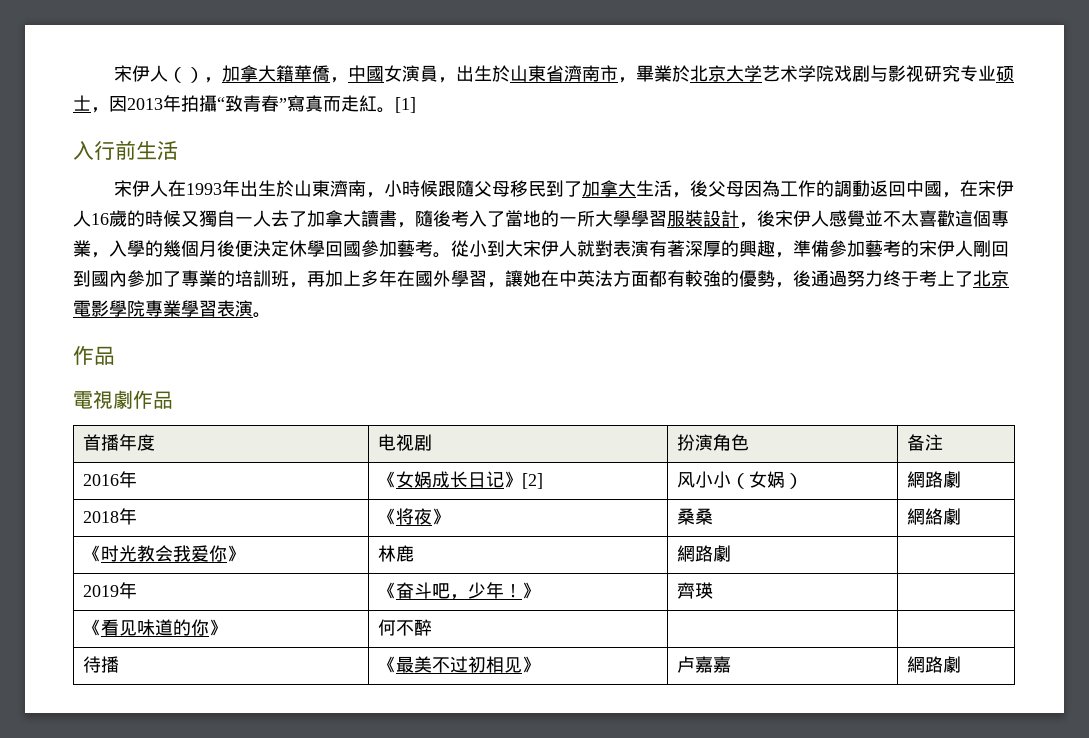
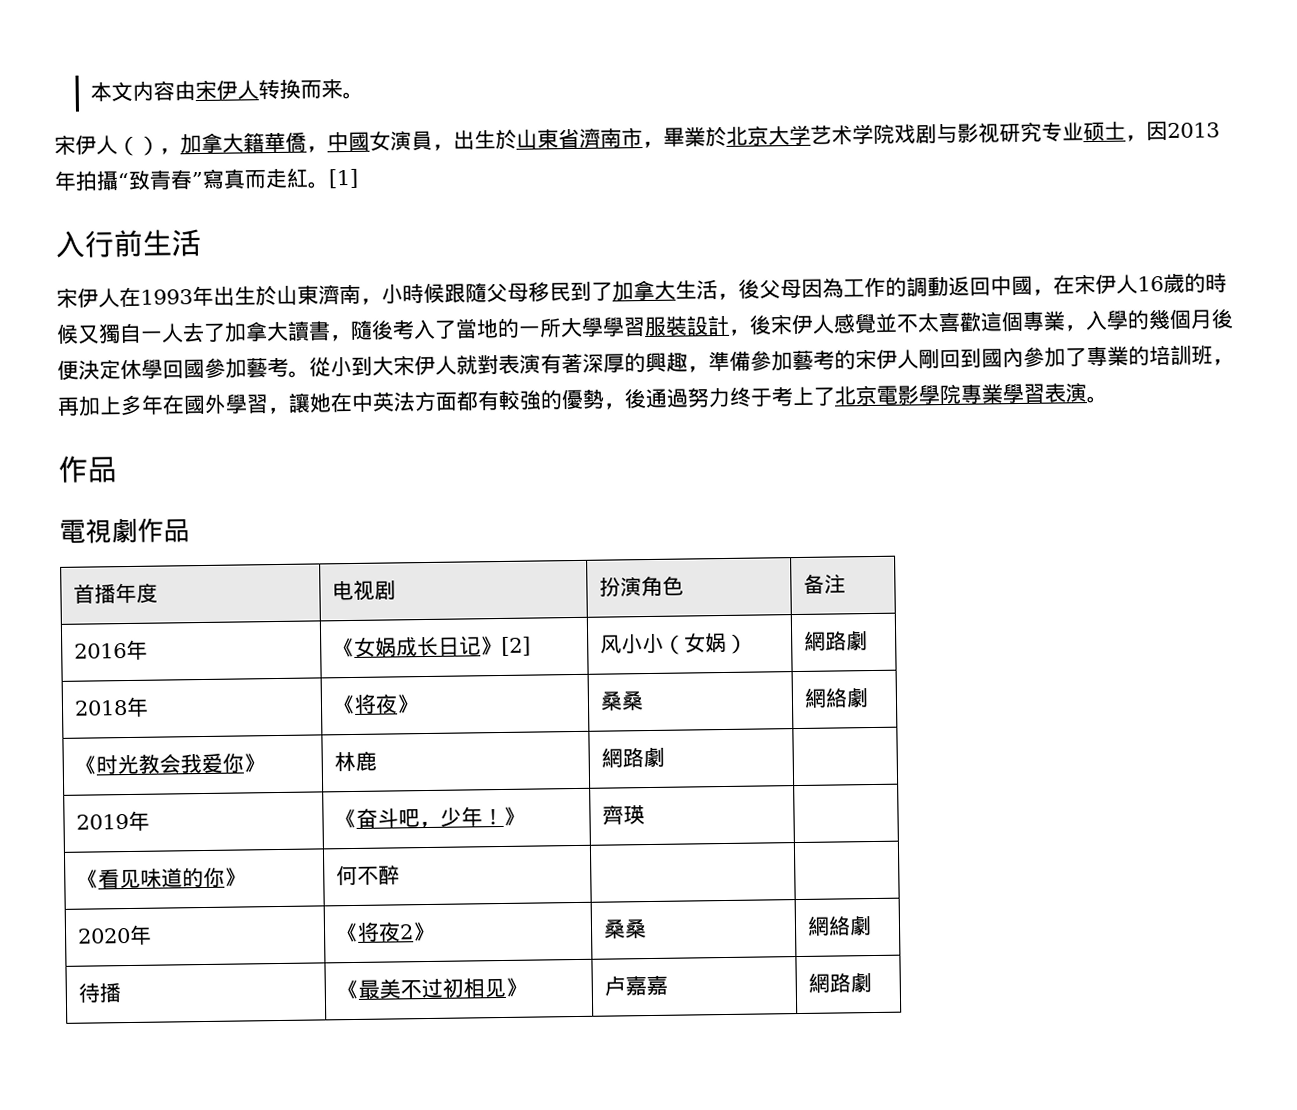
(113, 73) none -> [89,78,364,103] 本文内容由宋伊人转换而来。 //
(433, 627) none -> [77,924,153,946] [336,921,436,943] [603,919,648,939] [807,915,873,936] // 2020年 | 《将夜2》 | 桑桑 | 網絡劇

